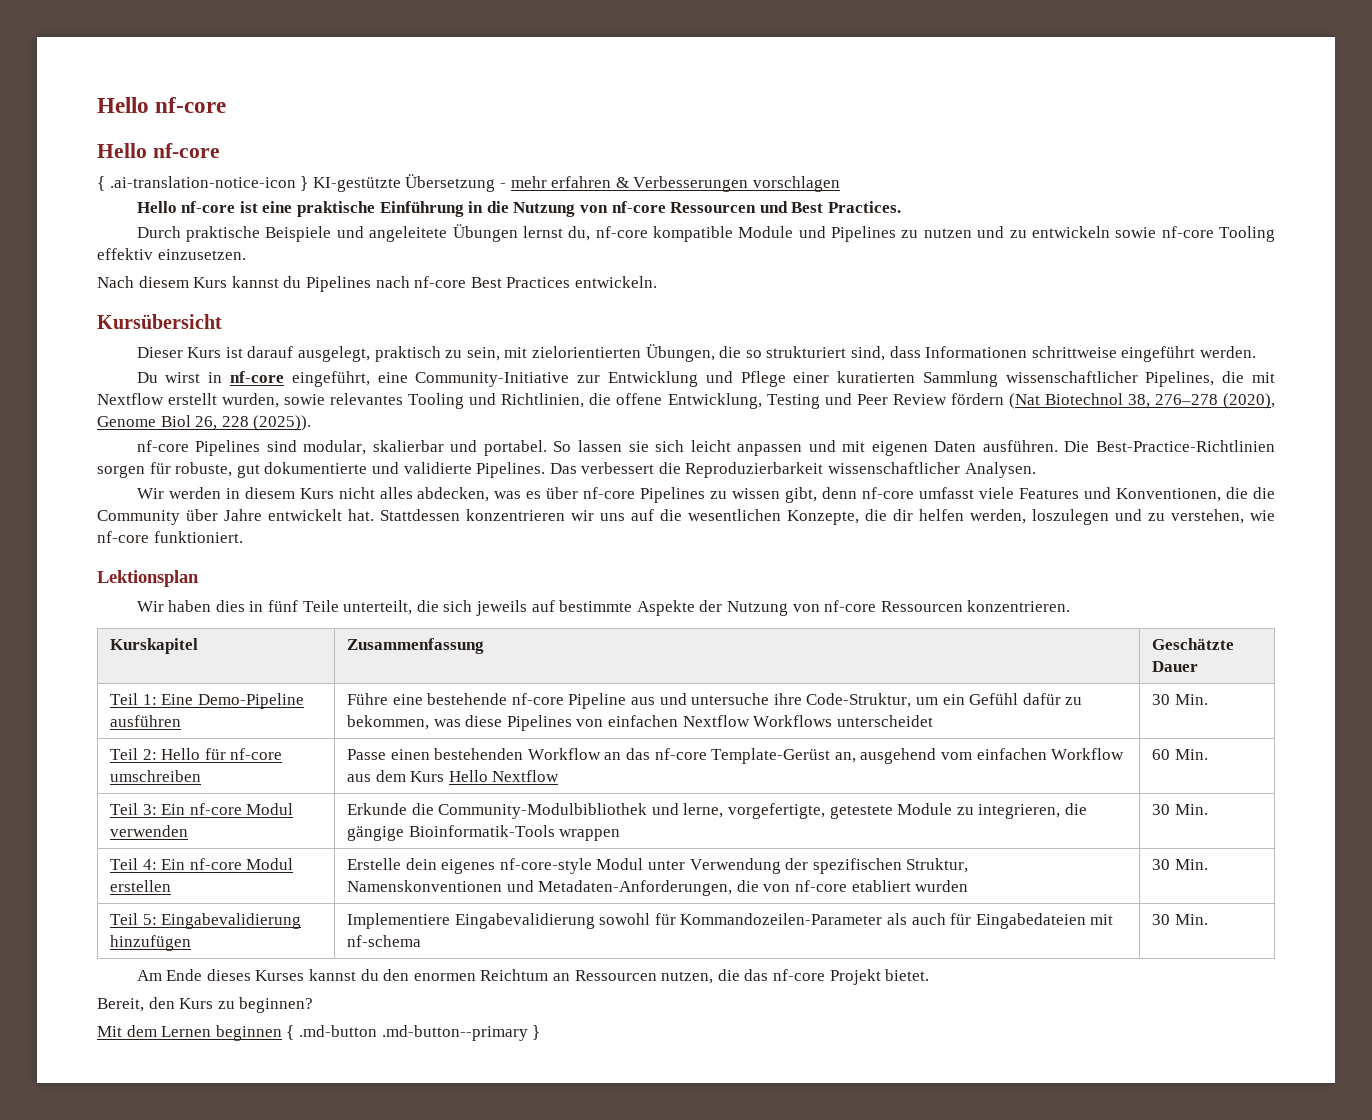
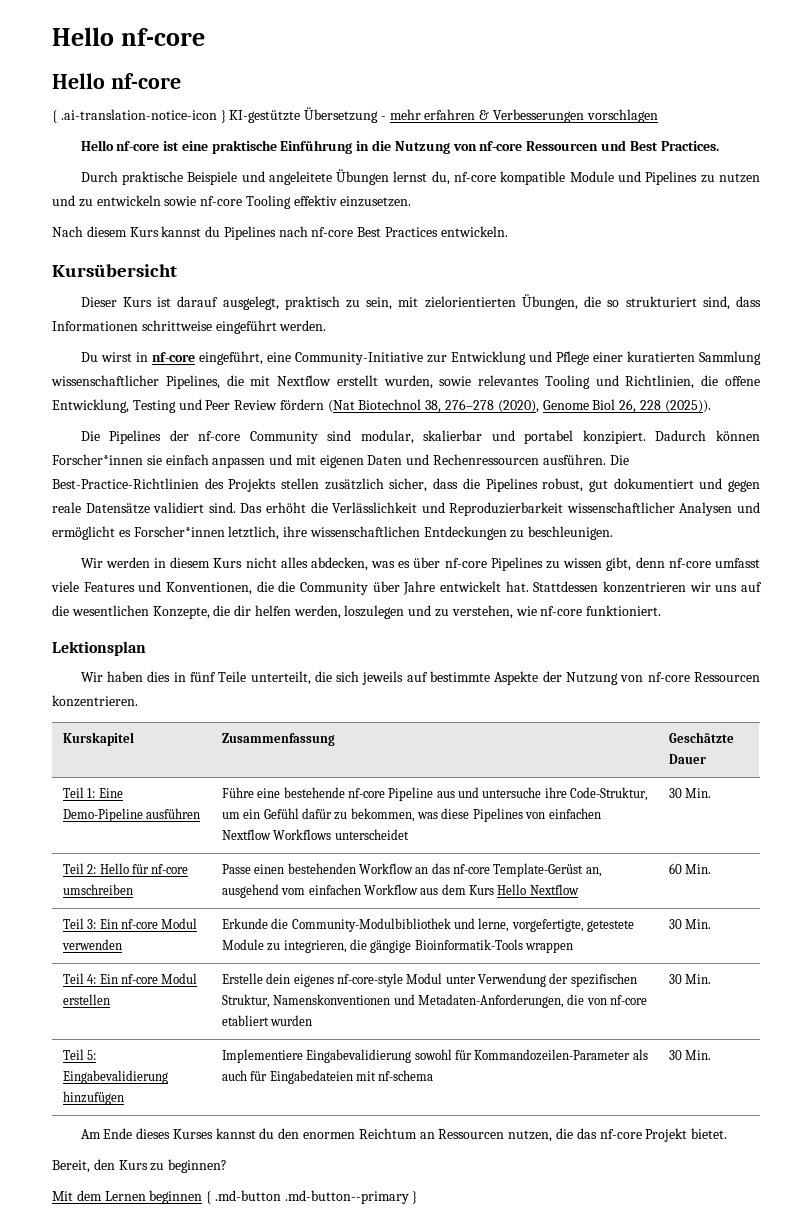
[136,440,731,456] nf-core Pipelines sind modular, skalierbar und portabel. So lassen sie sich leicht -> [80,430,760,444] [52,454,209,465] Die Pipelines der nf-core Community sind modular, skalierbar und portabel konzipiert. Dadurch können Forscher*innen sie einfach
(977, 446) none -> [406,454,540,465] und Rechenressourcen
[97,462,1036,478] sorgen für robuste, gut dokumentierte und validierte Pipelines. Das verbessert die Reproduzierbarkeit wissenschaftlicher Analysen. -> [204,478,760,492] [52,502,760,516] [52,526,614,540] des Projekts stellen zusätzlich sicher, dass die Pipelines robust, gut dokumentiert und gegen reale Datensätze validiert sind. Das erhöht die Verlässlichkeit und Reproduzierbarkeit wissenschaftlicher Analysen und ermöglicht es Forscher*innen letztlich, ihre wissenschaftlichen Entdeckungen zu beschleunigen.

